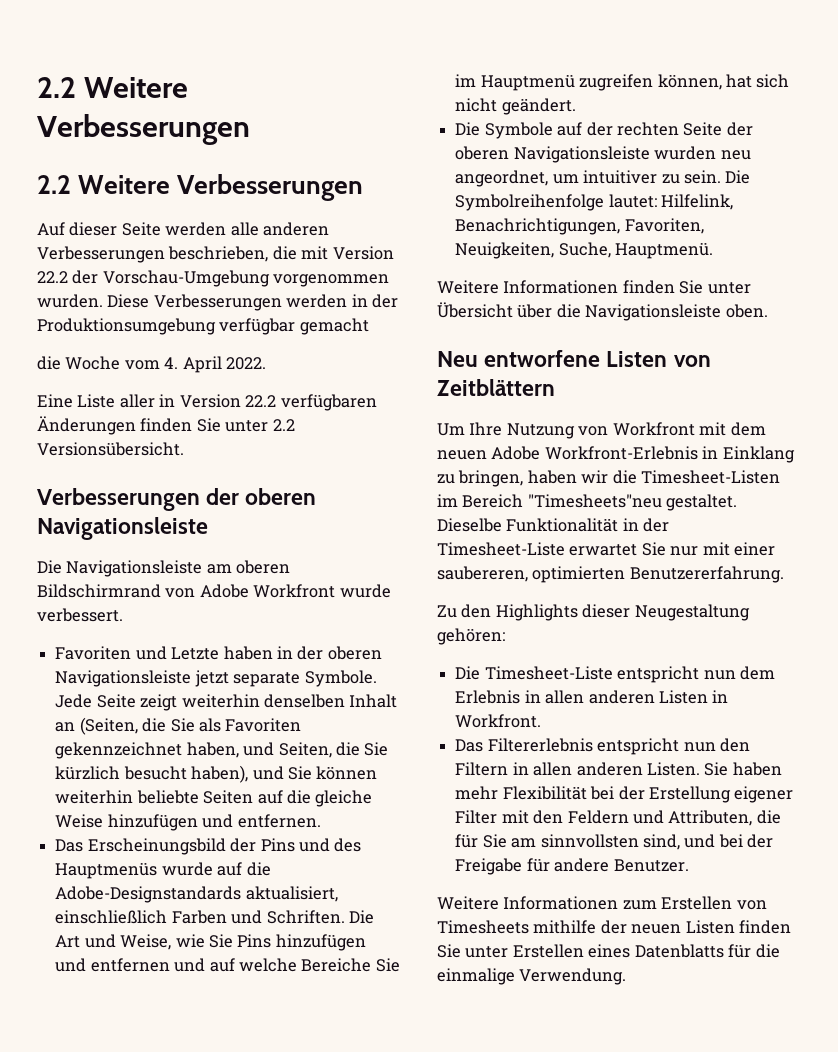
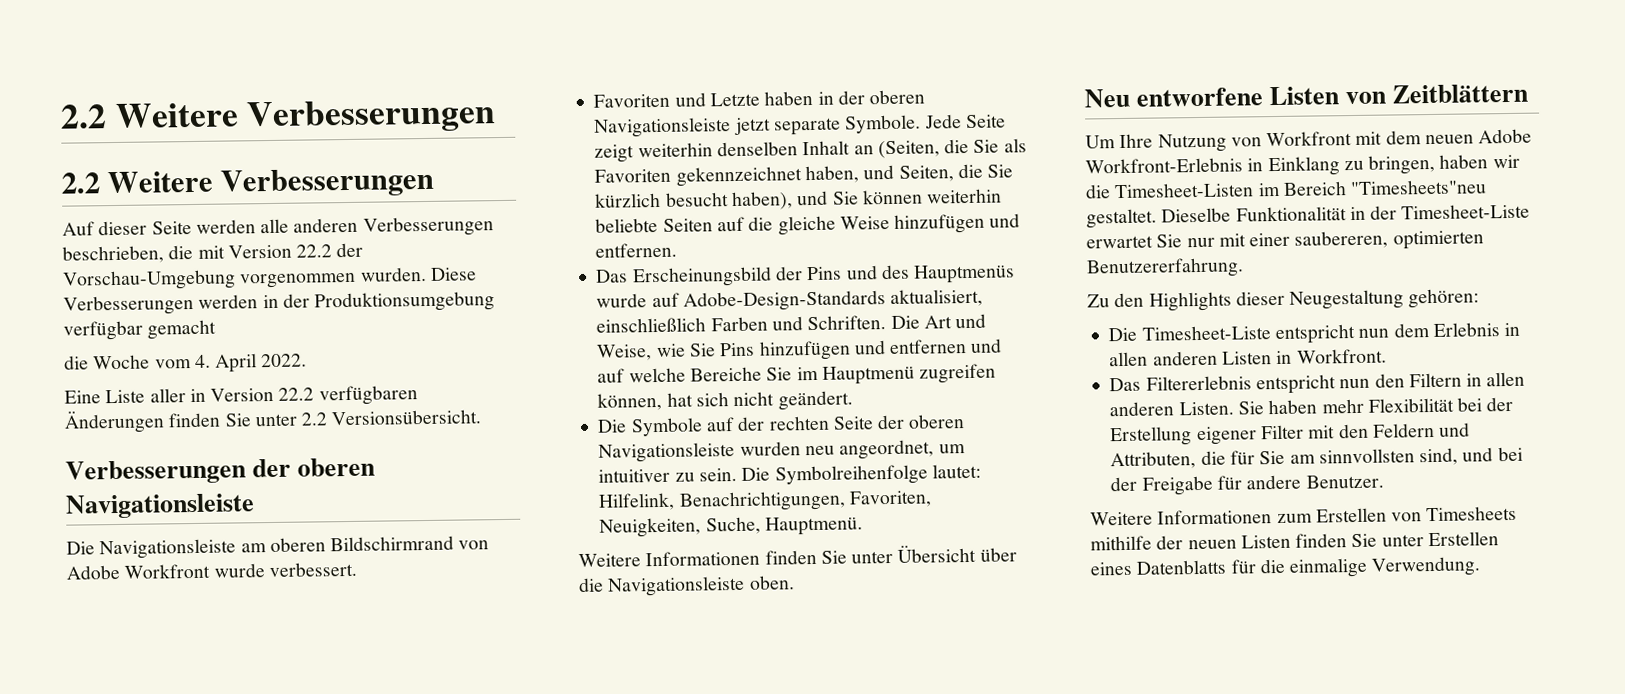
[246,862,271,876] [55,886,242,903] die Adobe-Designstandards -> [682,290,886,312] Adobe-Design-Standards

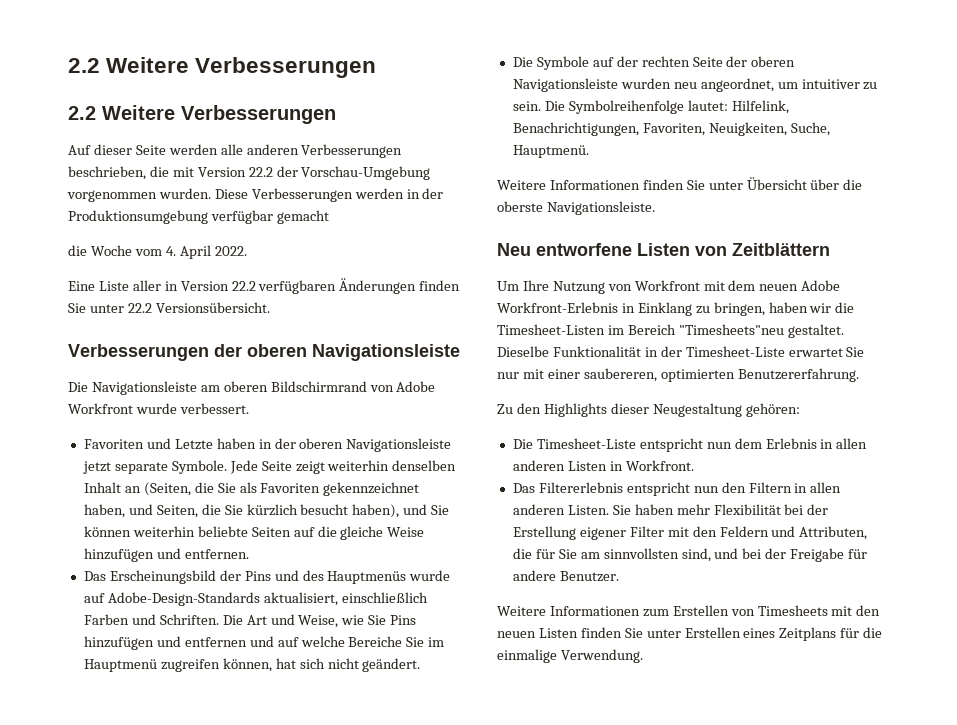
[301,412,328,426] 2.2 -> [127,303,152,313] 22.2
[607,575,795,597] Navigationsleiste oben. -> [497,201,655,215] oberste Navigationsleiste.
[1090,535,1184,551] mithilfe der -> [831,605,881,616] mit den
[1136,559,1227,575] Datenblatts -> [779,627,837,641] Zeitplans

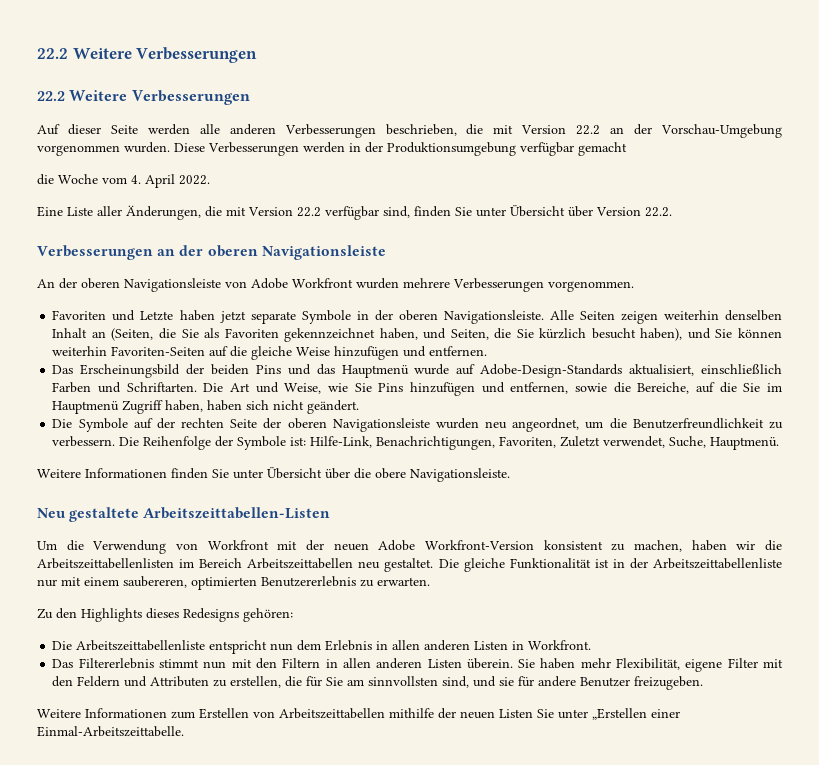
[68,57,377,78] [68,106,96,120] 2.2 Weitere Verbesserungen // 2.2 -> [37,47,258,63] [37,91,65,101] 22.2 Weitere Verbesserungen // 22.2
(273, 172) none -> [610,127,625,134] an
[164,278,461,294] [68,302,270,313] [68,344,209,361] in Version 22.2 verfügbaren Änderungen finden Sie unter 22.2 Versionsübersicht. // Verbesserungen -> [126,205,672,220] [37,245,176,260] Änderungen, die mit Version 22.2 verfügbar sind, finden Sie unter Übersicht über Version 22.2. // Verbesserungen an
[68,381,436,395] [68,403,249,414] [83,438,452,452] [82,460,325,474] Die Navigationsleiste am oberen Bildschirmrand von Adobe Workfront wurde verbessert. // Favoriten und Letzte haben in der oberen Navigationsleiste jetzt separate Symbole. Jede Seite zeigt -> [37,278,634,292] [52,310,658,324] An der oberen Navigationsleiste von Adobe Workfront wurden mehrere Verbesserungen vorgenommen. // Favoriten und Letzte haben jetzt separate Symbole in der oberen Navigationsleiste. Alle Seiten zeigen
[197,526,291,537] beliebte Seiten -> [111,346,206,356] Favoriten-Seiten
(241, 575) none -> [211,364,250,375] beiden
[302,570,407,584] des Hauptmenüs -> [316,364,409,378] das Hauptmenü
[159,614,219,625] Schriften. -> [126,382,197,392] Schriftarten.
[184,636,445,647] [83,658,296,672] entfernen und auf welche Bereiche Sie im Hauptmenü zugreifen können, hat -> [510,382,783,394] [52,400,243,414] entfernen, sowie die Bereiche, auf die Sie im Hauptmenü Zugriff haben, haben
[801,79,878,90] [512,100,789,114] [512,122,787,136] intuitiver zu sein. Die Symbolreihenfolge lautet: Hilfelink, Benachrichtigungen, Favoriten, Neuigkeiten, -> [609,418,783,429] [52,436,666,450] die Benutzerfreundlichkeit zu verbessern. Die Reihenfolge der Symbole ist: Hilfe-Link, Benachrichtigungen, Favoriten, Zuletzt verwendet,
[497,201,543,212] oberste -> [375,468,406,479] obere
[536,243,830,256] entworfene Listen von Zeitblättern -> [69,507,331,522] gestaltete Arbeitszeittabellen-Listen
[522,280,605,294] Ihre Nutzung -> [66,540,167,554] die Verwendung
[728,280,756,291] dem -> [306,540,324,551] der
[497,302,765,316] Workfront-Erlebnis in Einklang zu bringen, -> [425,540,682,552] Workfront-Version konsistent zu machen,
[497,324,605,335] Timesheet-Listen -> [37,558,174,569] Arbeitszeittabellenlisten
[678,324,844,338] [497,346,865,357] "Timesheets"neu gestaltet. Dieselbe Funktionalität in der Timesheet-Liste erwartet Sie -> [247,558,782,572] Arbeitszeittabellen neu gestaltet. Die gleiche Funktionalität ist in der Arbeitszeittabellenliste
[547,369,580,379] einer -> [84,577,119,586] einem
[737,368,859,382] Benutzererfahrung. -> [261,576,430,587] Benutzererlebnis zu erwarten.
[610,403,742,417] dieser Neugestaltung -> [146,608,239,622] dieses Redesigns
[536,438,636,449] Timesheet-Liste -> [76,640,206,651] Arbeitszeittabellenliste
[626,482,719,496] entspricht nun -> [159,659,252,669] stimmt nun mit
[567,505,609,515] Listen. -> [427,658,513,669] Listen überein.
[713,504,829,515] [512,526,626,540] Flexibilität bei der Erstellung eigener -> [616,658,723,672] Flexibilität, eigene
[799,526,868,540] Attributen, -> [150,676,282,688] Attributen zu erstellen,
[742,548,868,562] [512,570,619,582] bei der Freigabe für andere Benutzer. -> [499,676,704,690] sie für andere Benutzer freizugeben.
[757,605,881,616] Timesheets mit den -> [279,708,456,719] Arbeitszeittabellen mithilfe der
[580,627,883,641] [497,649,643,663] finden Sie unter Erstellen eines Zeitplans für die einmalige Verwendung. -> [537,708,680,720] [37,726,184,737] Sie unter „Erstellen einer Einmal-Arbeitszeittabelle.

